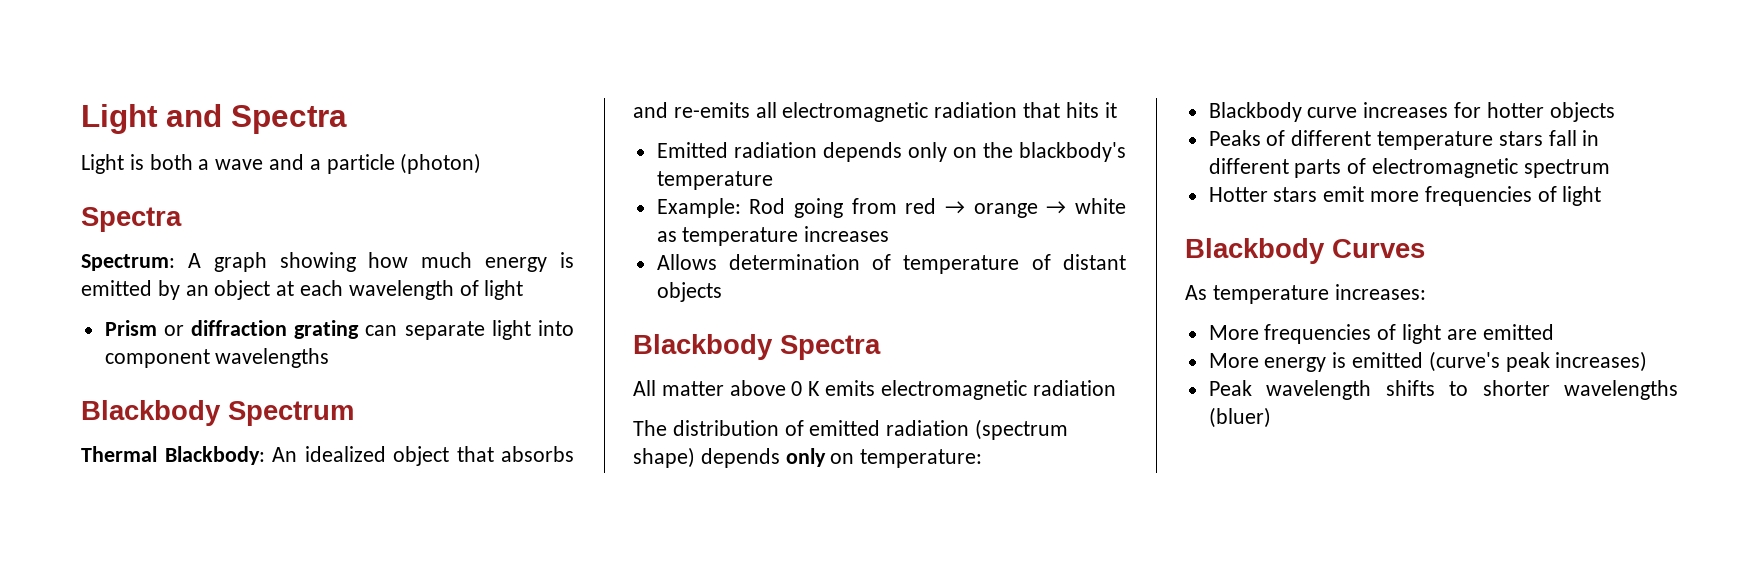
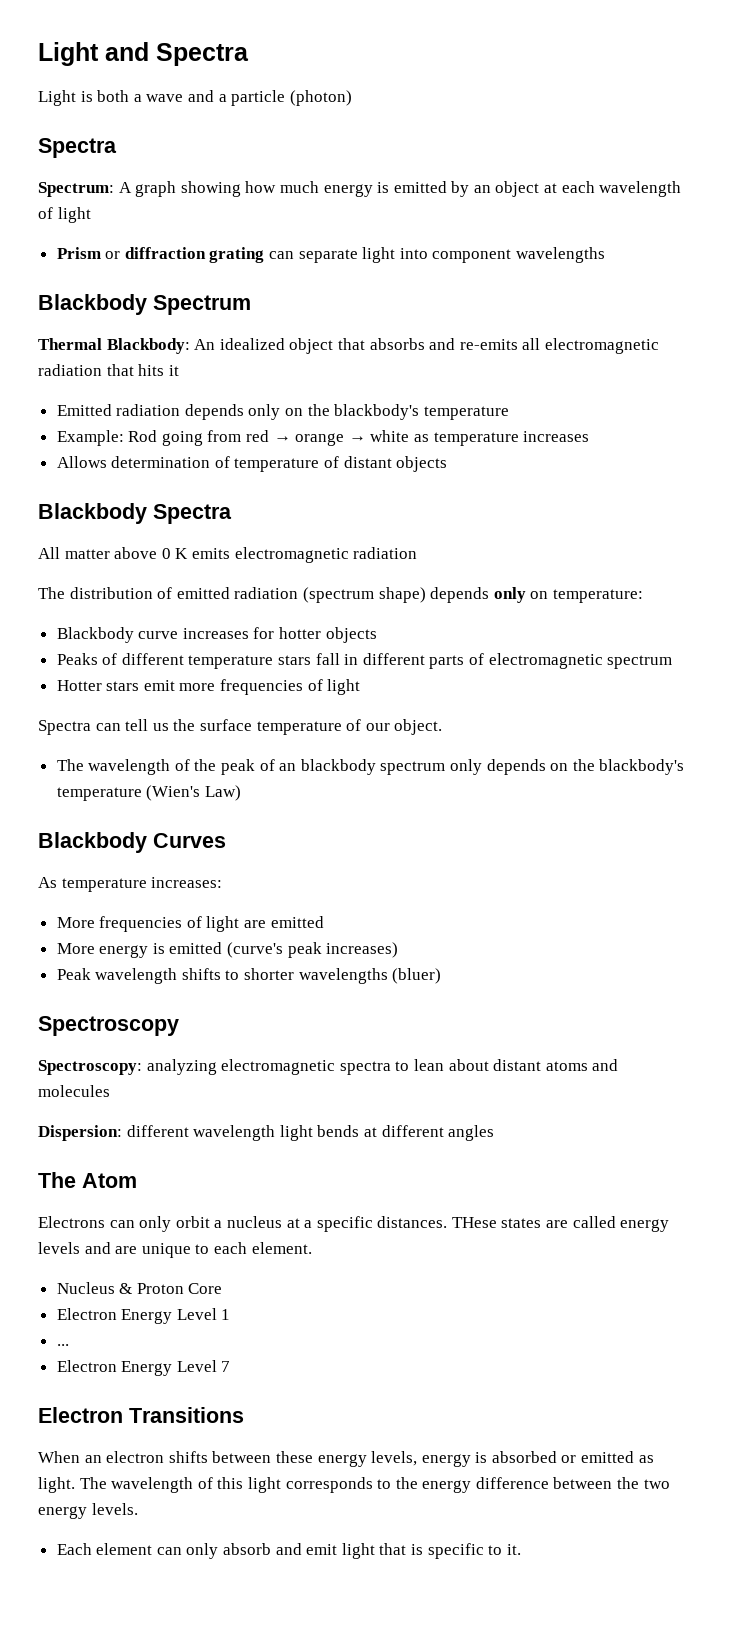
(1602, 196) none -> [38,719,443,735] [56,759,685,775] [56,785,241,801] // Spectra can tell us the surface temperature of our object. // The wavelength of the peak of an blackbody spectrum only depends on the blackbody's temperature (Wien's Law)
(1271, 417) none -> [38,1016,179,1036] [38,1059,619,1075] [38,1085,110,1097] [38,1125,495,1141] [38,1172,137,1188] [38,1216,670,1232] [38,1242,312,1258] [56,1282,223,1294] [56,1308,231,1324] [56,1344,69,1346] [56,1360,231,1376] [38,1407,244,1423] [38,1451,654,1467] [38,1477,670,1493] [38,1503,138,1519] [56,1543,521,1559] // Spectroscopy // Spectroscopy: analyzing electromagnetic spectra to lean about distant atoms and molecules // Dispersion: different wavelength light bends at different angles // The Atom // Electrons can only orbit a nucleus at a specific distances. THese states are called energy levels and are unique to each element. // Nucleus & Proton Core // Electron Energy Level 1 // ... // Electron Energy Level 7 // Electron Transitions // When an electron shifts between these energy levels, energy is absorbed or emitted as light. The wavelength of this light corresponds to the energy difference between the two energy levels. // Each element can only absorb and emit light that is specific to it.

